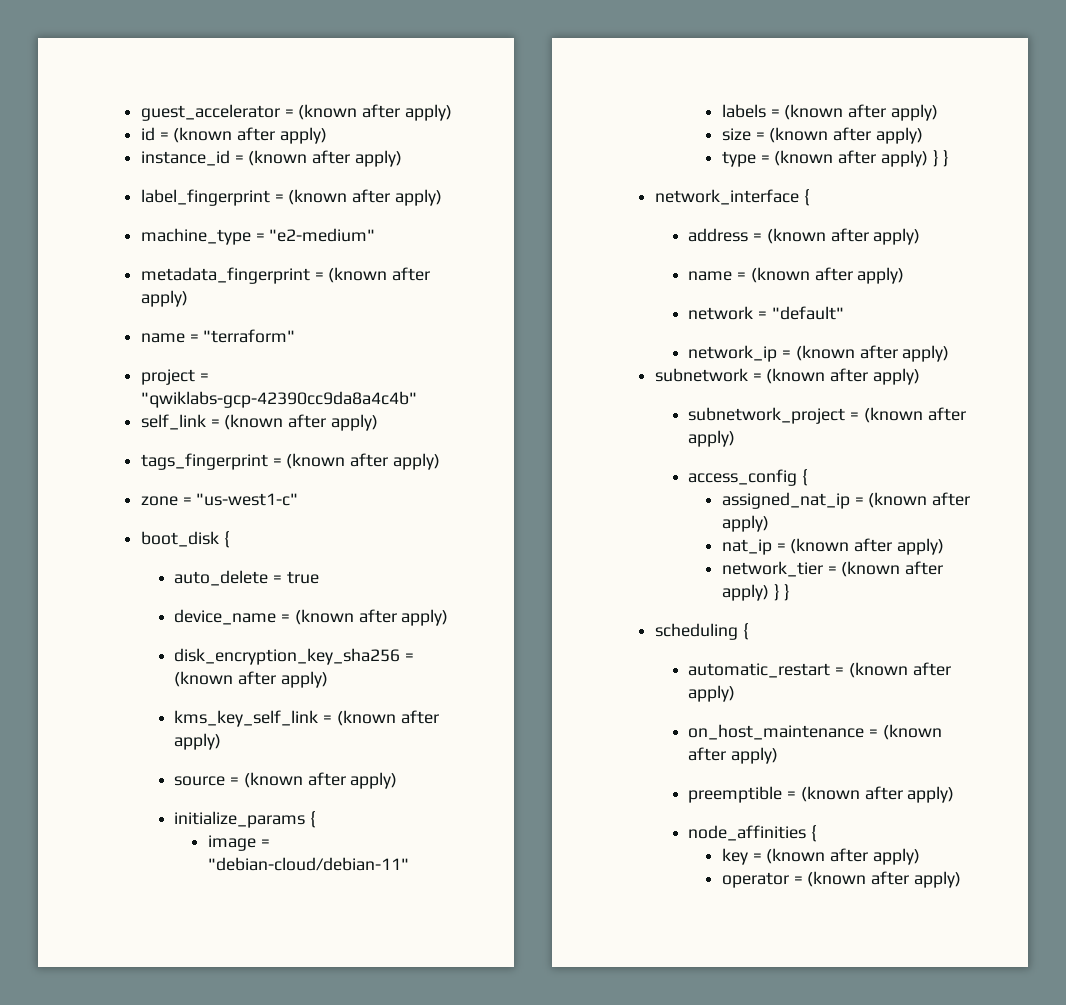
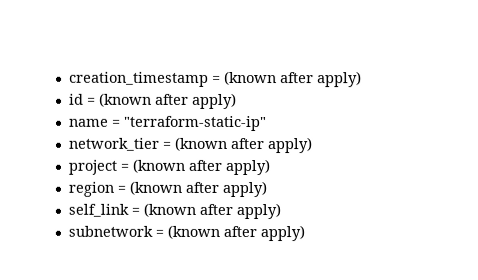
[140,104,280,121] guest_accelerator -> [68,71,209,87] creation_timestamp
[140,150,402,167] [140,189,442,206] [140,228,376,245] [140,267,431,284] [140,290,188,307] [140,329,296,343] [140,369,209,385] [140,391,417,408] instance_id = (known after apply) // label_fingerprint = (known after apply) // machine_type = "e2-medium" // metadata_fingerprint = (known after apply) // name = "terraform" // project = "qwiklabs-gcp-42390cc9da8a4c4b" -> [68,115,267,132] [67,136,313,154] [67,158,270,176] [67,180,267,198] name = "terraform-static-ip" // network_tier = (known after apply) // project = (known after apply) // region = (known after apply)
[140,453,440,470] [140,493,299,506] [140,531,230,548] [174,570,319,586] [174,609,449,626] [174,648,415,665] [174,671,328,688] [174,710,439,727] [174,733,222,750] [174,772,398,789] [174,811,317,828] [208,835,270,851] [208,857,410,871] [722,104,938,121] [722,127,923,144] [722,150,950,167] [654,189,810,206] [688,228,921,245] [688,267,905,284] [688,306,844,320] [688,345,950,362] // tags_fingerprint = (known after apply) // zone = "us-west1-c" // boot_disk { // auto_delete = true // device_name = (known after apply) // disk_encryption_key_sha256 = (known after apply) // kms_key_self_link = (known after apply) // source = (known after apply) // initialize_params { // image = "debian-cloud/debian-11" // labels = (known after apply) // size = (known after apply) // type = (known after apply) } } // network_interface { // address = (known after apply) // name = (known after apply) // network = "default" // network_ip = (known after apply) -> (281, 211) none
[688,407,966,424] [688,430,736,447] [688,469,809,486] [722,492,971,509] [722,515,770,532] [722,538,944,555] [722,561,944,577] [722,584,791,601] [654,623,749,640] [688,662,951,678] [688,685,736,702] [688,724,942,740] [688,747,779,764] [688,786,955,803] [688,825,818,842] [722,848,920,865] [722,871,961,888] // subnetwork_project = (known after apply) // access_config { // assigned_nat_ip = (known after apply) // nat_ip = (known after apply) // network_tier = (known after apply) } } // scheduling { // automatic_restart = (known after apply) // on_host_maintenance = (known after apply) // preemptible = (known after apply) // node_affinities { // key = (known after apply) // operator = (known after apply) -> (305, 233) none

